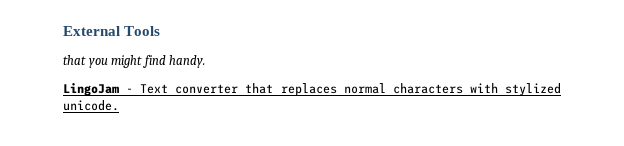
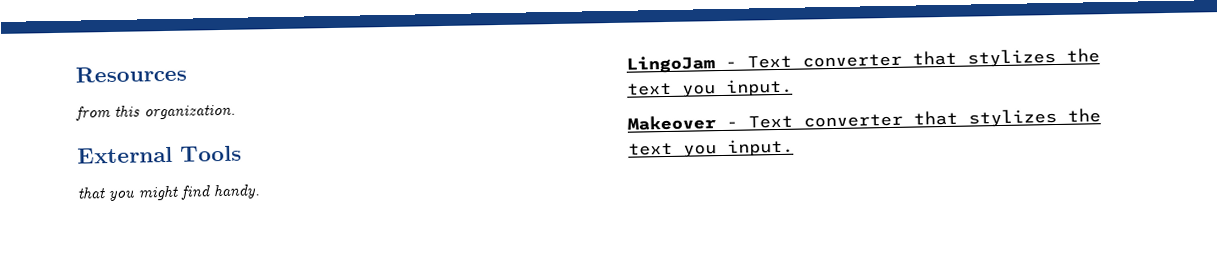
(63, 31) none -> [75,65,187,83] [75,104,236,121] Resources // from this organization. //
[280,83,561,96] [63,100,119,111] replaces normal characters with stylized unicode. -> [967,48,1100,68] [627,78,793,98] [627,108,1101,131] [628,138,794,158] stylizes the text you input. // Makeover - Text converter that stylizes the text you input.

